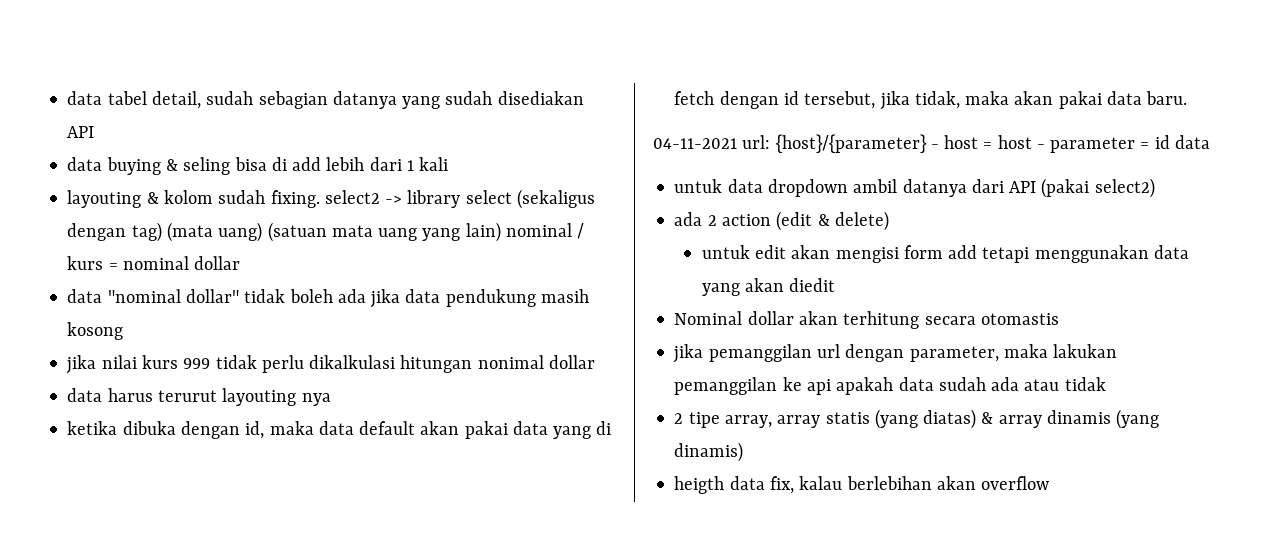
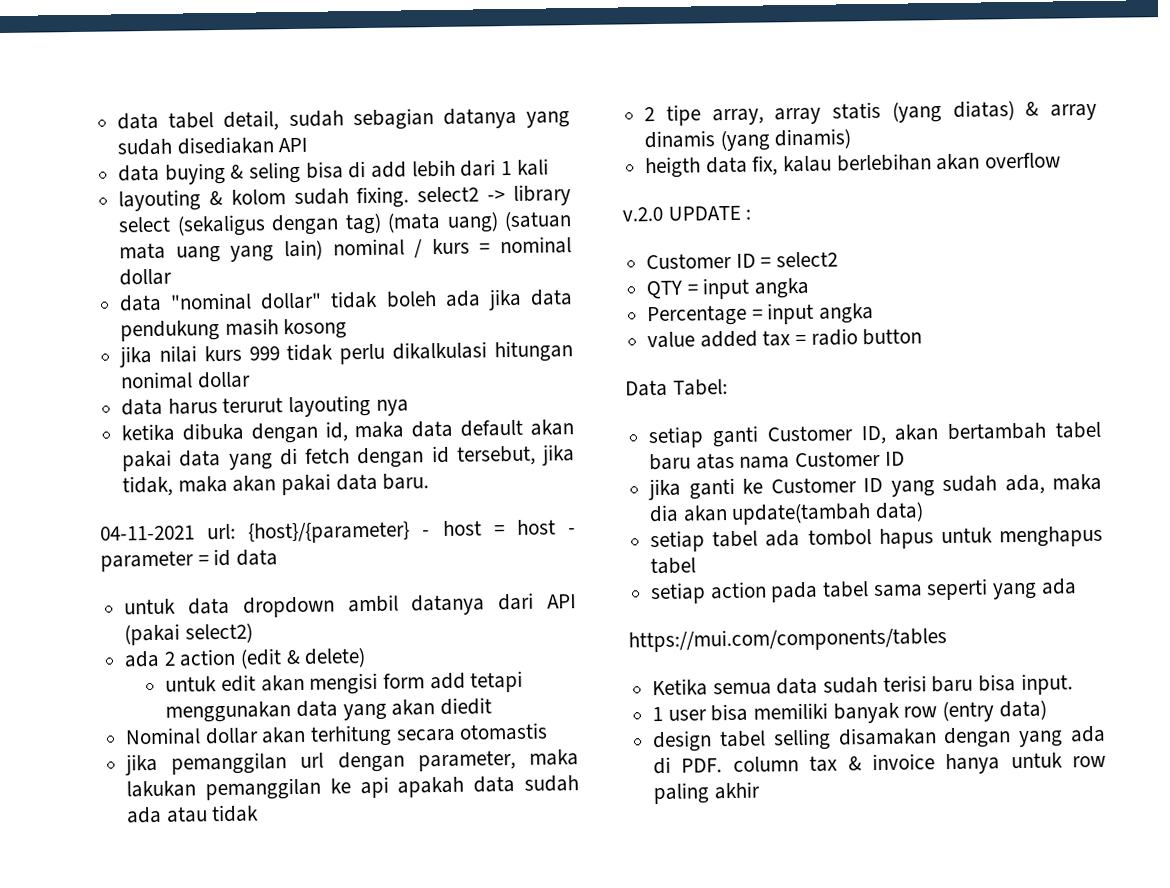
(1050, 483) none -> [622,205,752,222] [646,251,839,270] [646,277,811,300] [647,302,875,327] [647,328,923,349] [625,379,728,397] [648,421,1101,449] [649,450,905,471] [648,473,1102,501] [649,501,925,525] [650,525,1103,553] [650,557,697,575] [650,578,1077,605] [628,627,947,653] [652,673,1073,697] [652,699,1047,724] [652,725,1106,753] [653,752,1106,775] [653,781,760,805] // v.2.0 UPDATE : // Customer ID = select2 // QTY = input angka // Percentage = input angka // value added tax = radio button // Data Tabel: // setiap ganti Customer ID, akan bertambah tabel baru atas nama Customer ID // jika ganti ke Customer ID yang sudah ada, maka dia akan update(tambah data) // setiap tabel ada tombol hapus untuk menghapus tabel // setiap action pada tabel sama seperti yang ada // https://mui.com/components/tables // Ketika semua data sudah terisi baru bisa input. // 1 user bisa memiliki banyak row (entry data) // design tabel selling disamakan dengan yang ada di PDF. column tax & invoice hanya untuk row paling akhir

